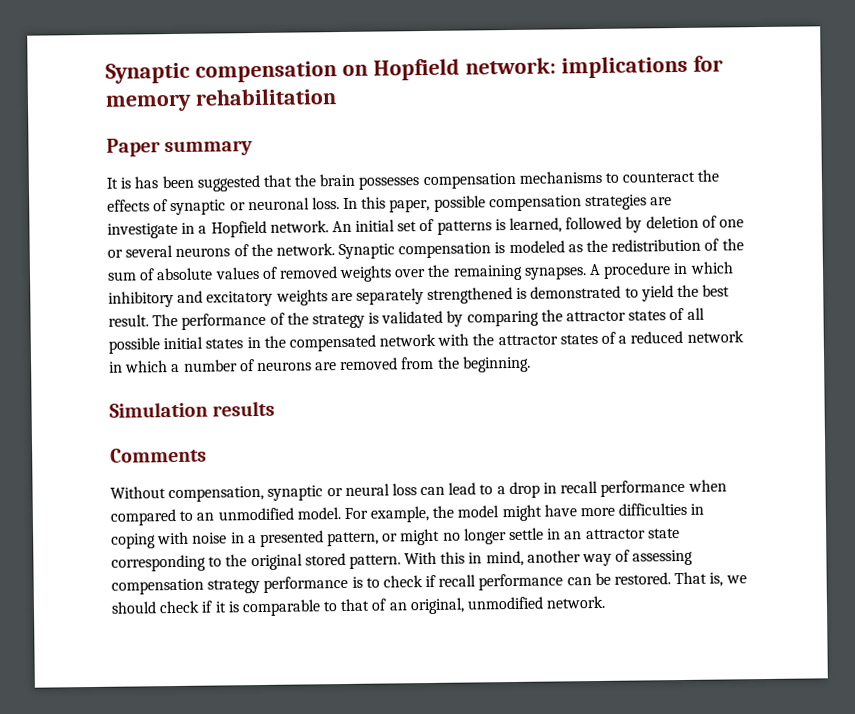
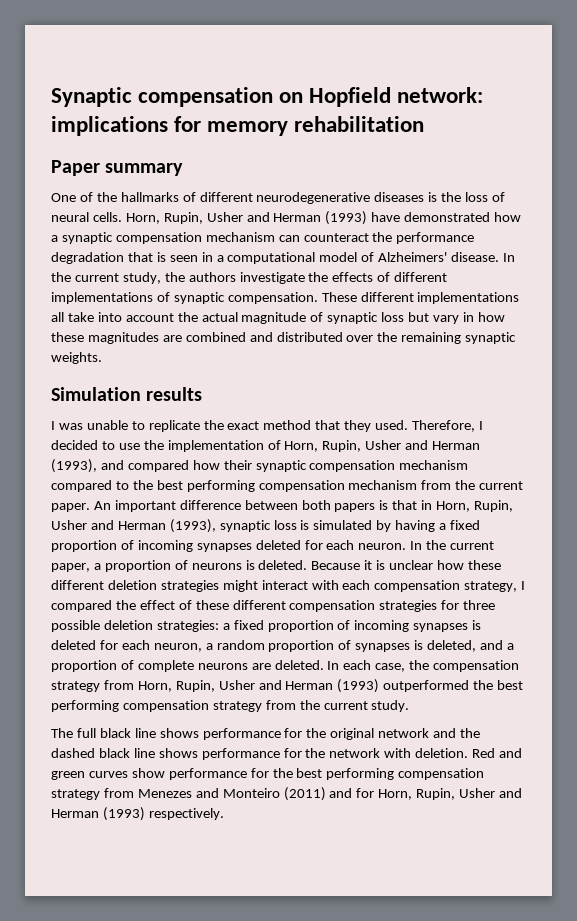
[106,169,720,192] [107,194,673,216] [107,215,744,239] [107,238,744,260] [107,261,734,283] [108,284,731,308] [108,307,705,330] [108,330,744,354] [109,355,531,373] [109,400,276,418] [110,447,207,463] [110,479,727,503] [110,502,705,526] [111,527,680,549] [111,549,694,572] [111,571,747,595] [111,595,606,617] It is has been suggested that the brain possesses compensation mechanisms to counteract the effects of synaptic or neuronal loss. In this paper, possible compensation strategies are investigate in a Hopfield network. An initial set of patterns is learned, followed by deletion of one or several neurons of the network. Synaptic compensation is modeled as the redistribution of the sum of absolute values of removed weights over the remaining synapses. A procedure in which inhibitory and excitatory weights are separately strengthened is demonstrated to yield the best result. The performance of the strategy is validated by comparing the attractor states of all possible initial states in the compensated network with the attractor states of a reduced network in which a number of neurons are removed from the beginning. // Simulation results // Comments // Without compensation, synaptic or neural loss can lead to a drop in recall performance when compared to an unmodified model. For example, the model might have more difficulties in coping with noise in a presented pattern, or might no longer settle in an attractor state corresponding to the original stored pattern. With this in mind, another way of assessing compensation strategy performance is to check if recall performance can be restored. That is, we should check if it is comparable to that of an original, unmodified network. -> [51,192,506,204] [51,211,522,225] [51,232,475,244] [51,252,516,264] [51,272,448,284] [51,292,520,304] [51,312,505,324] [51,332,517,344] [51,352,102,364] [51,387,203,401] [51,420,483,432] [51,440,481,452] [51,459,469,473] [51,480,524,492] [51,500,514,512] [51,519,481,533] [51,540,495,552] [51,560,501,572] [51,580,526,592] [51,600,496,612] [51,620,482,632] [51,640,514,652] [51,660,520,672] [51,679,524,693] [51,700,410,712] [51,728,481,740] [51,748,523,760] [51,768,485,780] [51,787,523,801] [51,807,224,821] One of the hallmarks of different neurodegenerative diseases is the loss of neural cells. Horn, Rupin, Usher and Herman (1993) have demonstrated how a synaptic compensation mechanism can counteract the performance degradation that is seen in a computational model of Alzheimers' disease. In the current study, the authors investigate the effects of different implementations of synaptic compensation. These different implementations all take into account the actual magnitude of synaptic loss but vary in how these magnitudes are combined and distributed over the remaining synaptic weights. // Simulation results // I was unable to replicate the exact method that they used. Therefore, I decided to use the implementation of Horn, Rupin, Usher and Herman (1993), and compared how their synaptic compensation mechanism compared to the best performing compensation mechanism from the current paper. An important difference between both papers is that in Horn, Rupin, Usher and Herman (1993), synaptic loss is simulated by having a fixed proportion of incoming synapses deleted for each neuron. In the current paper, a proportion of neurons is deleted. Because it is unclear how these different deletion strategies might interact with each compensation strategy, I compared the effect of these different compensation strategies for three possible deletion strategies: a fixed proportion of incoming synapses is deleted for each neuron, a random proportion of synapses is deleted, and a proportion of complete neurons are deleted. In each case, the compensation strategy from Horn, Rupin, Usher and Herman (1993) outperformed the best performing compensation strategy from the current study. // The full black line shows performance for the original network and the dashed black line shows performance for the network with deletion. Red and green curves show performance for the best performing compensation strategy from Menezes and Monteiro (2011) and for Horn, Rupin, Usher and Herman (1993) respectively.

